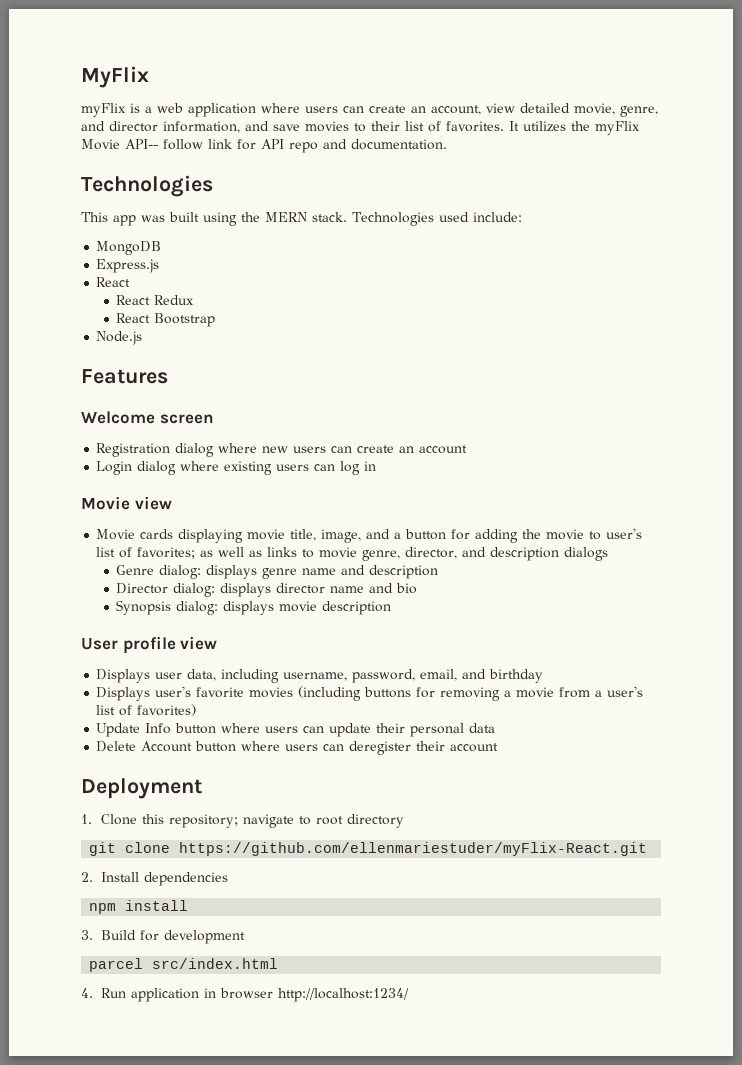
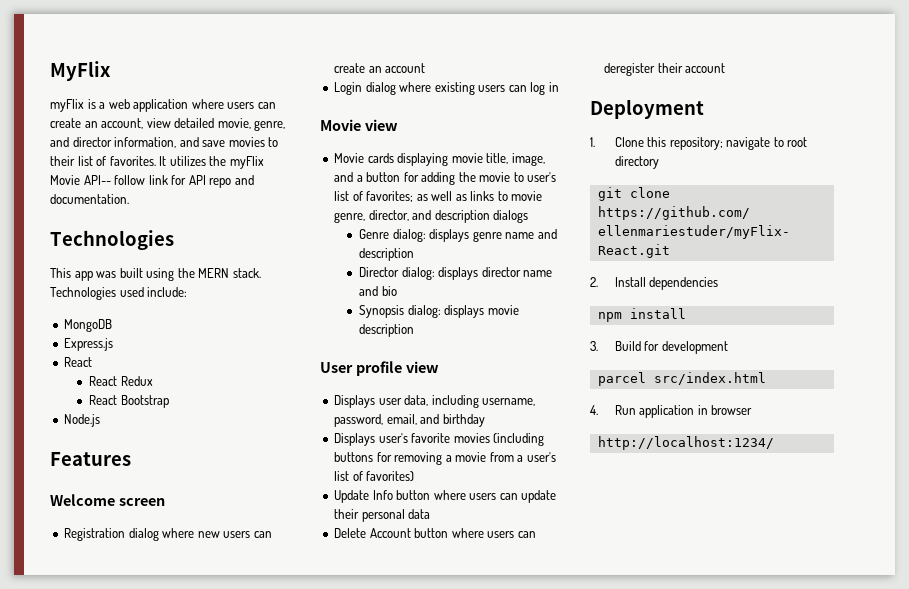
(273, 993) none -> (753, 410) //

